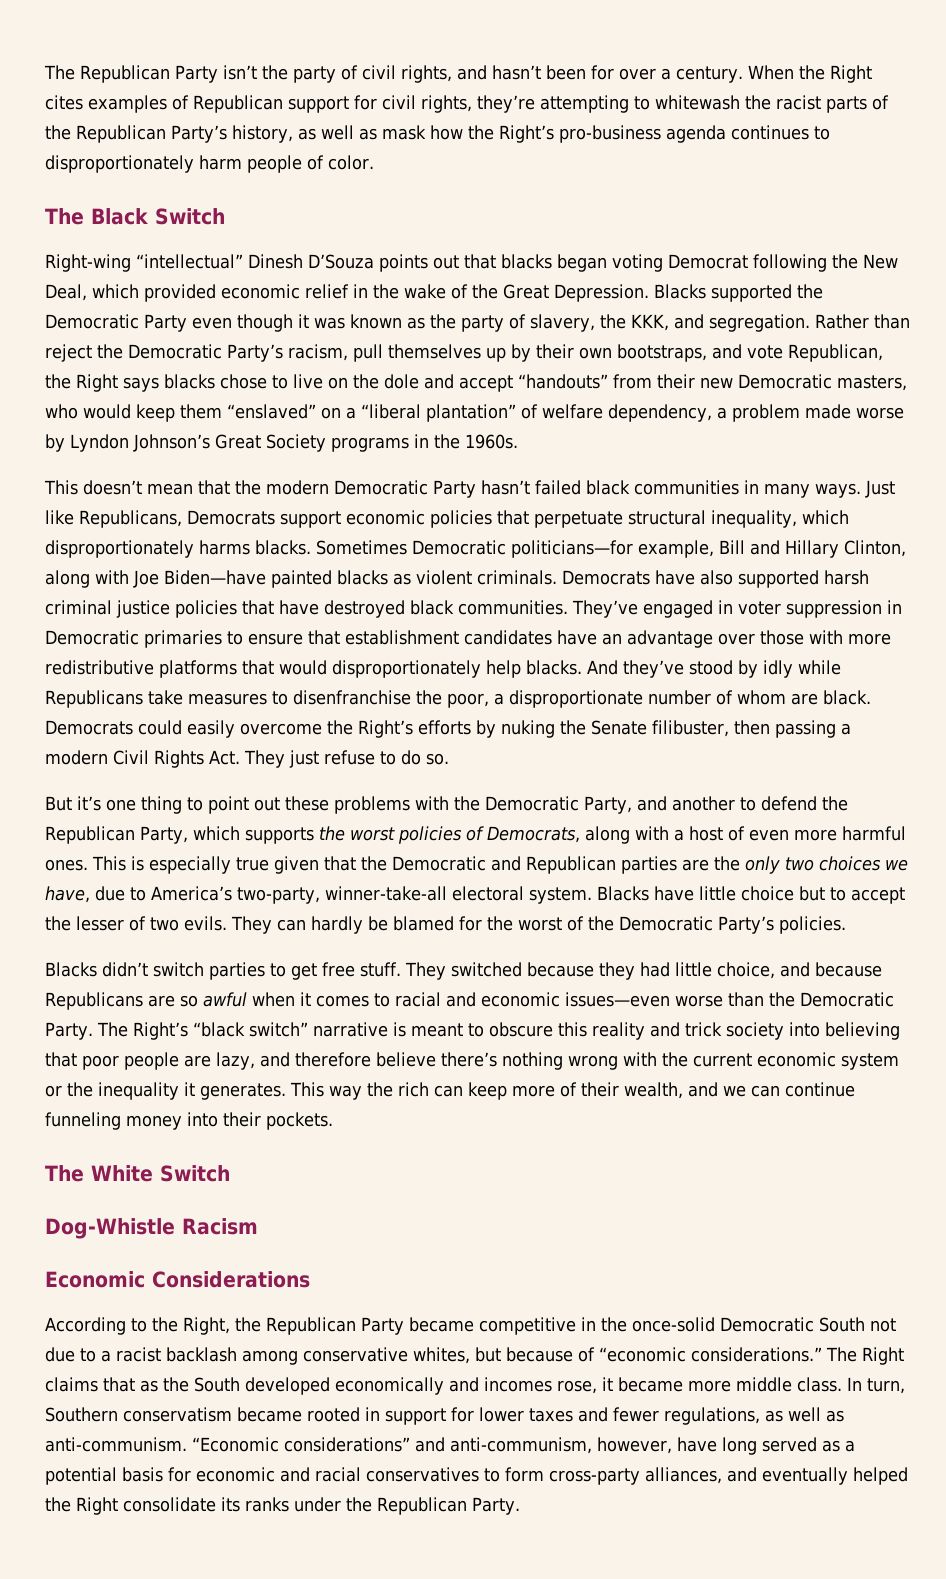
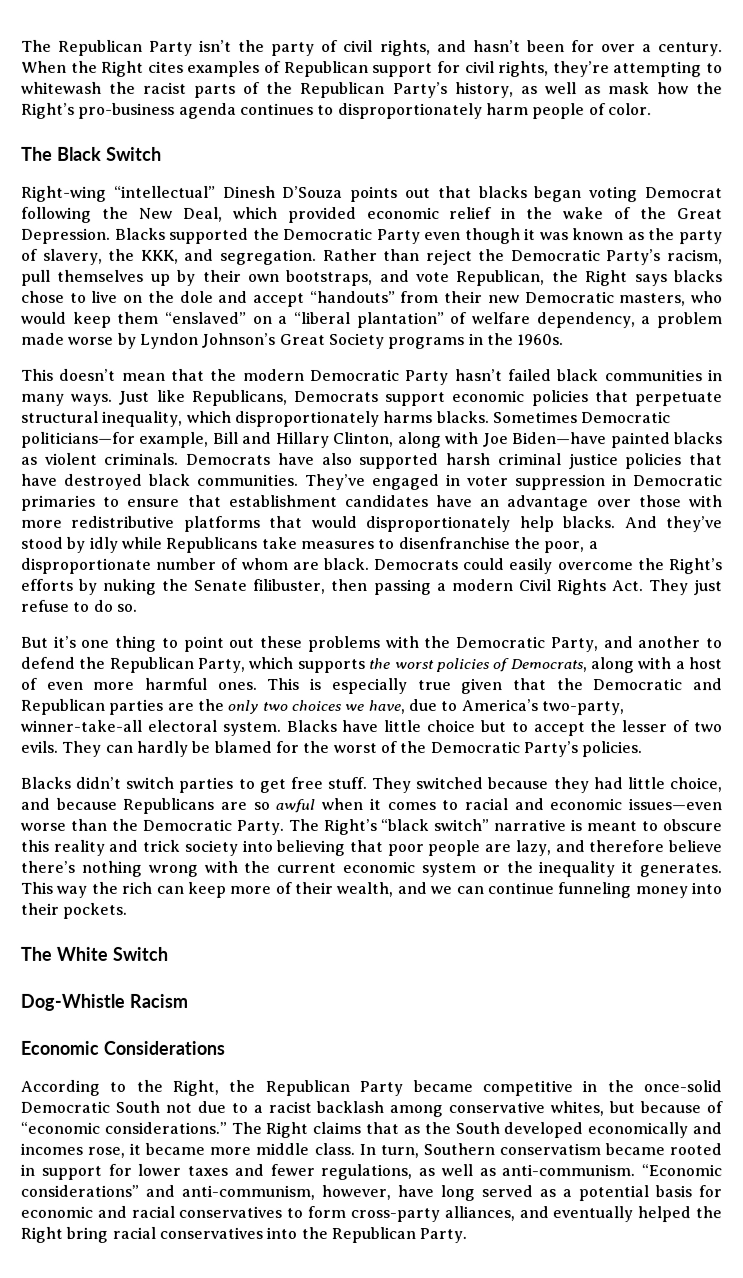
[123,1497,341,1512] consolidate its ranks under -> [66,1226,298,1243] bring racial conservatives into

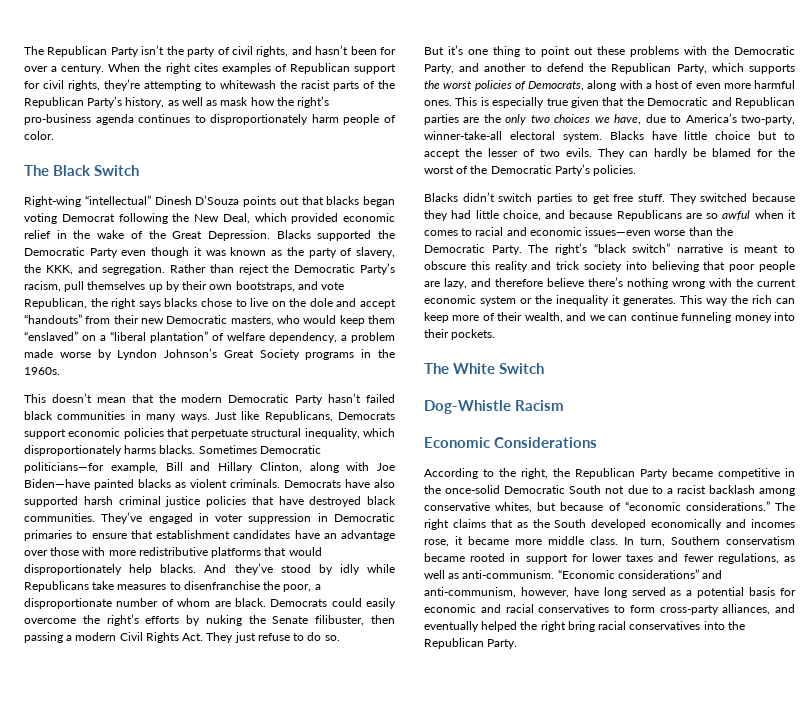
[101,60,145,77] Right -> [165,63,191,74] right
[21,102,75,119] Right’s -> [297,96,330,108] right’s
[585,270,629,287] Right -> [111,298,137,309] right
[668,558,723,575] Right’s -> [106,614,139,626] right’s
[322,818,377,836] Right’s -> [555,243,587,255] right’s
[172,1079,220,1096] Right, -> [521,468,548,479] right,
[265,1121,309,1138] Right -> [424,519,449,530] right
[20,1226,63,1243] Right -> [540,621,566,632] right

